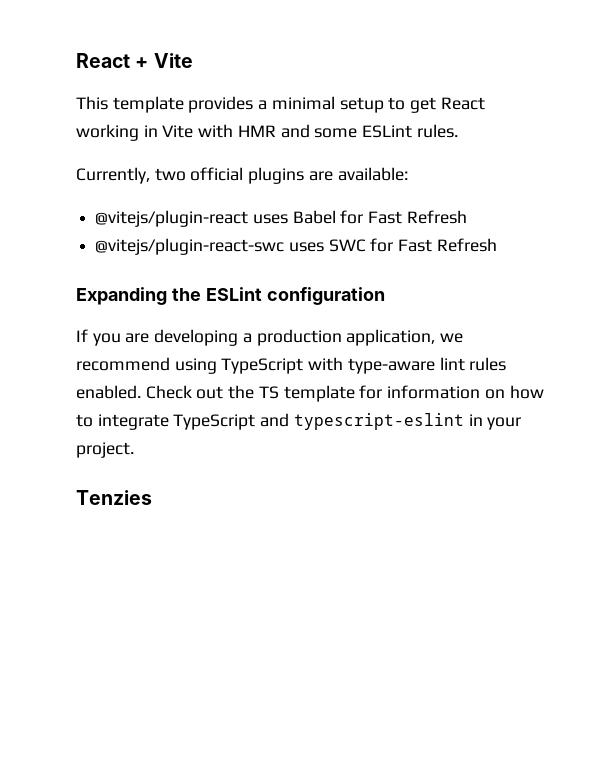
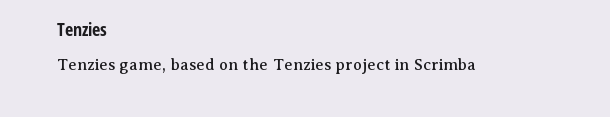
[76,53,193,68] [76,96,485,113] [76,124,458,141] [76,167,408,184] [95,210,467,227] [95,238,497,255] [76,287,385,305] [76,329,464,346] [76,357,507,374] [76,385,544,402] [76,413,522,430] [76,442,134,458] [76,490,152,505] React + Vite // This template provides a minimal setup to get React working in Vite with HMR and some ESLint rules. // Currently, two official plugins are available: // @vitejs/plugin-react uses Babel for Fast Refresh // @vitejs/plugin-react-swc uses SWC for Fast Refresh // Expanding the ESLint configuration // If you are developing a production application, we recommend using TypeScript with type-aware lint rules enabled. Check out the TS template for information on how to integrate TypeScript and typescript-eslint in your project. // Tenzies -> [57,22,107,36] [57,58,476,74] Tenzies // Tenzies game, based on the Tenzies project in Scrimba

